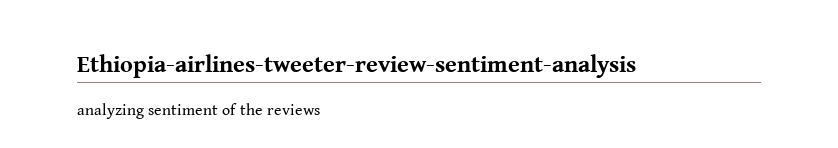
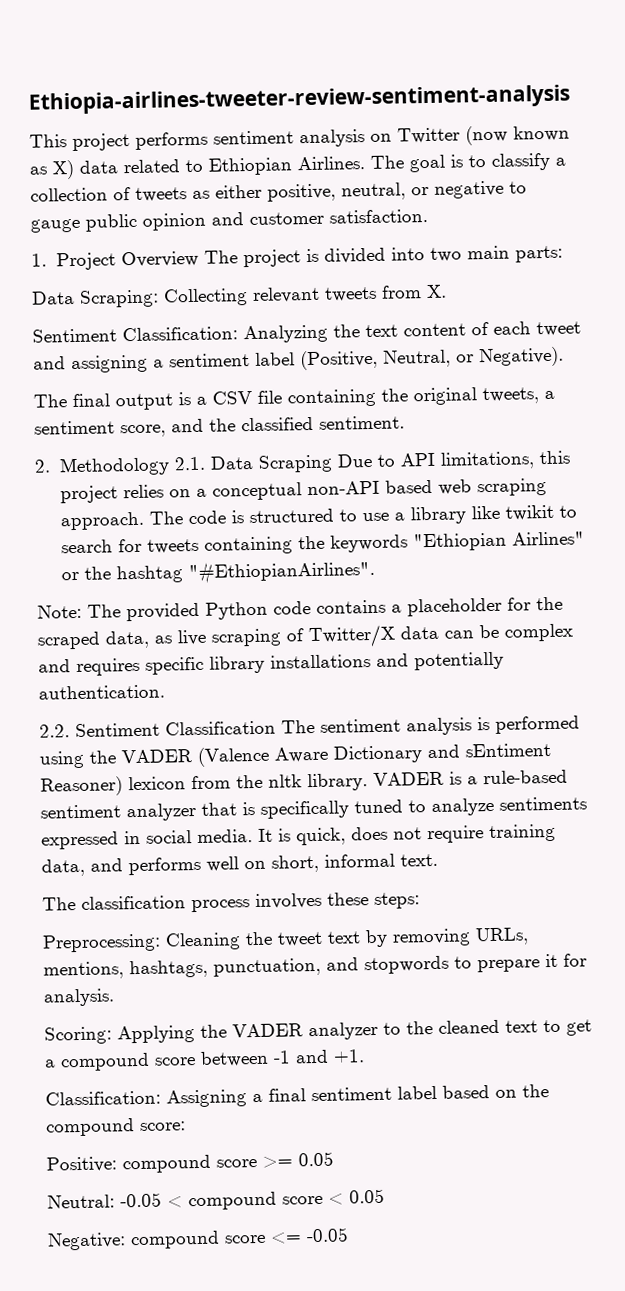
[77,103,320,119] analyzing sentiment of the reviews -> [29,125,570,151] [29,152,566,180] [30,180,527,202] [30,208,428,233] [31,245,563,271] [31,284,447,308] [32,321,581,344] [33,346,564,374] [33,387,555,411] [34,415,405,438] [34,450,570,477] [59,478,547,504] [59,504,577,531] [60,531,585,555] [60,559,375,585] [37,596,563,622] [37,623,573,650] [38,651,504,676] [38,684,165,700] [39,715,580,738] [39,742,551,769] [40,769,568,797] [40,796,587,822] [41,823,556,850] [41,853,438,877] [42,892,420,913] [42,927,529,953] [43,953,587,980] [43,988,115,1007] [44,1019,592,1045] [44,1049,365,1072] [45,1084,549,1108] [45,1118,186,1137] [46,1151,334,1174] [47,1188,385,1211] [47,1227,349,1251] This project performs sentiment analysis on Twitter (now known as X) data related to Ethiopian Airlines. The goal is to classify a collection of tweets as either positive, neutral, or negative to gauge public opinion and customer satisfaction. // 1. Project Overview The project is divided into two main parts: // Data Scraping: Collecting relevant tweets from X. // Sentiment Classification: Analyzing the text content of each tweet and assigning a sentiment label (Positive, Neutral, or Negative). // The final output is a CSV file containing the original tweets, a sentiment score, and the classified sentiment. // 2. Methodology 2.1. Data Scraping Due to API limitations, this project relies on a conceptual non-API based web scraping approach. The code is structured to use a library like twikit to search for tweets containing the keywords "Ethiopian Airlines" or the hashtag "#EthiopianAirlines". // Note: The provided Python code contains a placeholder for the scraped data, as live scraping of Twitter/X data can be complex and requires specific library installations and potentially authentication. // 2.2. Sentiment Classification The sentiment analysis is performed using the VADER (Valence Aware Dictionary and sEntiment Reasoner) lexicon from the nltk library. VADER is a rule-based sentiment analyzer that is specifically tuned to analyze sentiments expressed in social media. It is quick, does not require training data, and performs well on short, informal text. // The classification process involves these steps: // Preprocessing: Cleaning the tweet text by removing URLs, mentions, hashtags, punctuation, and stopwords to prepare it for analysis. // Scoring: Applying the VADER analyzer to the cleaned text to get a compound score between -1 and +1. // Classification: Assigning a final sentiment label based on the compound score: // Positive: compound score >= 0.05 // Neutral: -0.05 < compound score < 0.05 // Negative: compound score <= -0.05

